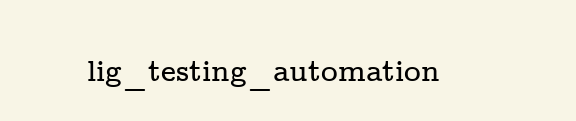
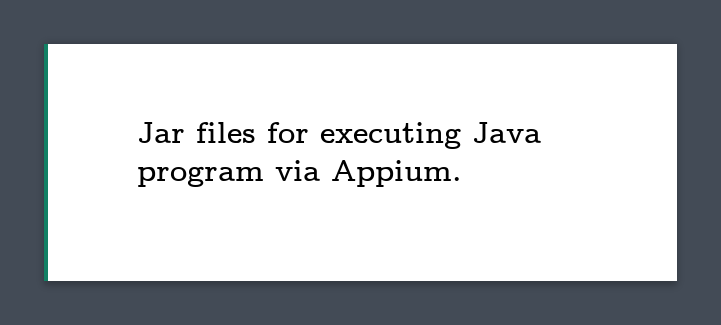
[87,61,440,91] lig_testing_automation -> [137,122,541,149] [137,160,462,187] Jar files for executing Java program via Appium.

